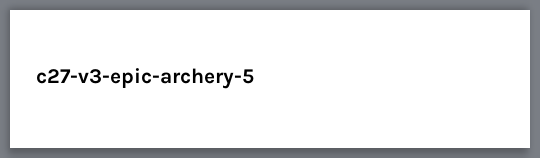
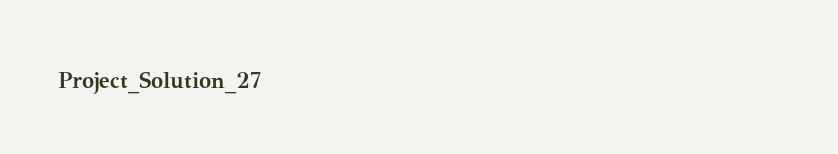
[36,68,254,89] c27-v3-epic-archery-5 -> [58,71,261,94] Project_Solution_27

